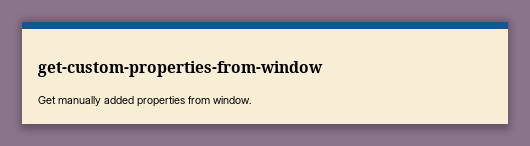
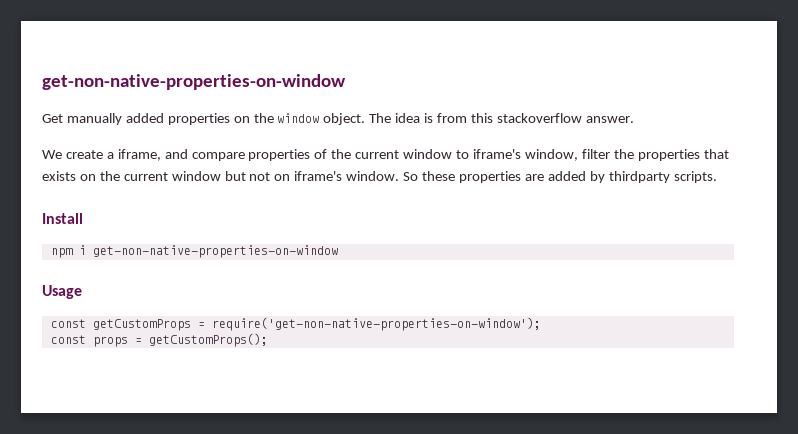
[38,61,323,77] get-custom-properties-from-window -> [42,74,346,90] get-non-native-properties-on-window
[188,96,251,104] from window. -> [233,113,634,125] [42,149,729,161] [42,171,717,183] [42,213,83,224] [50,245,338,258] [42,285,82,299] [50,317,541,331] [50,333,268,347] on the window object. The idea is from this stackoverflow answer. // We create a iframe, and compare properties of the current window to iframe's window, filter the properties that exists on the current window but not on iframe's window. So these properties are added by thirdparty scripts. // Install // npm i get-non-native-properties-on-window // Usage // const getCustomProps = require('get-non-native-properties-on-window'); // const props = getCustomProps();

